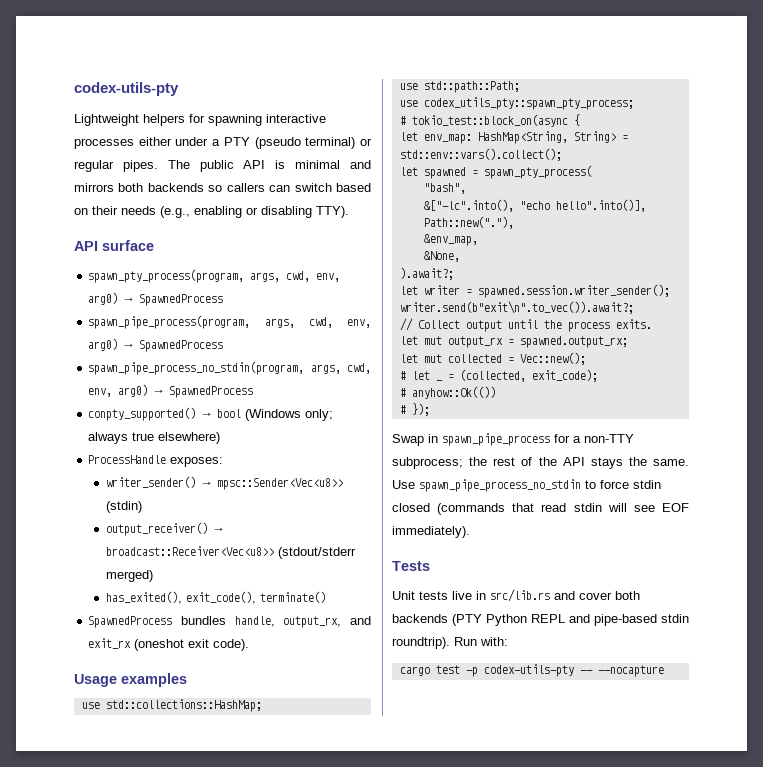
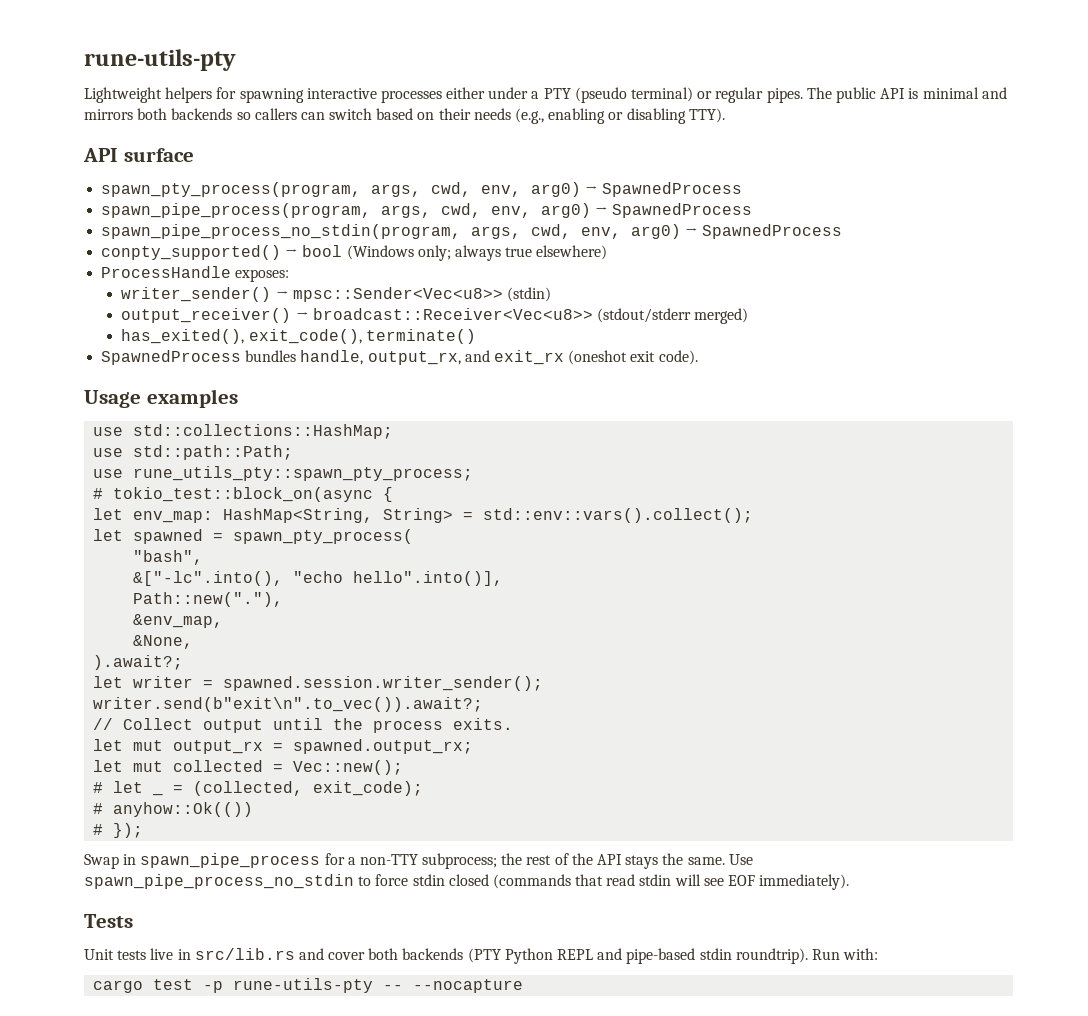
[74,82,179,96] codex-utils-pty -> [84,49,236,71] rune-utils-pty
[423,97,634,110] codex_utils_pty::spawn_pty_process; -> [133,466,474,481] rune_utils_pty::spawn_pty_process;
[483,664,574,677] codex-utils-pty -> [233,978,374,993] rune-utils-pty

